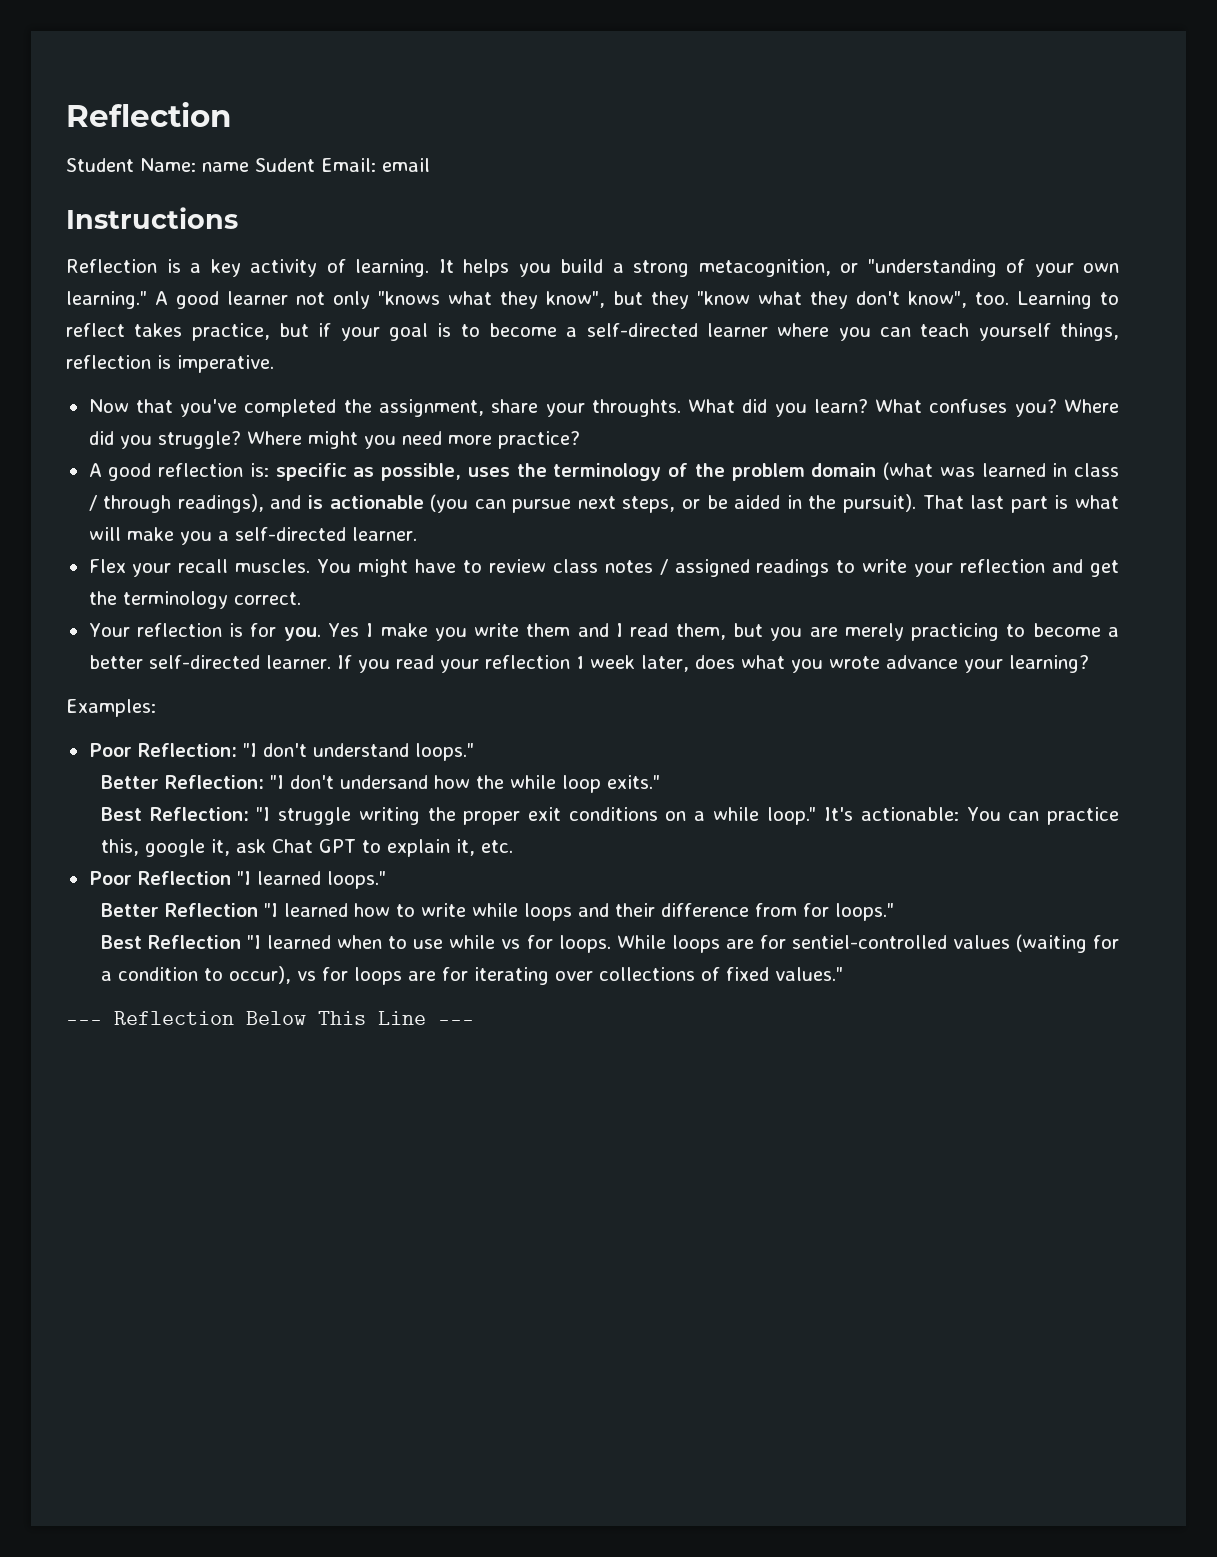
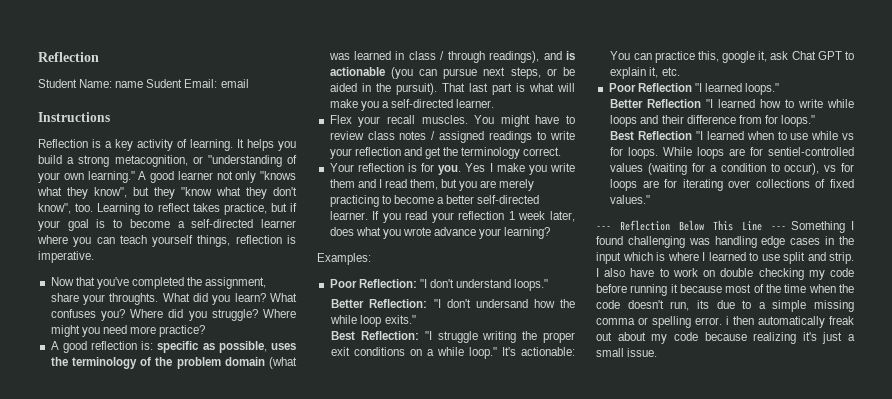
(474, 1022) none -> [791,221,854,233] [596,236,854,248] [596,252,854,264] [596,268,854,280] [596,284,854,296] [596,300,854,312] [596,316,854,328] [596,332,855,344] [596,348,658,357] Something I found challenging was handling edge cases in the input which is where I learned to use split and strip. I also have to work on double checking my code before running it because most of the time when the code doesn't run, its due to a simple missing comma or spelling error. i then automatically freak out about my code because realizing it's just a small issue.

